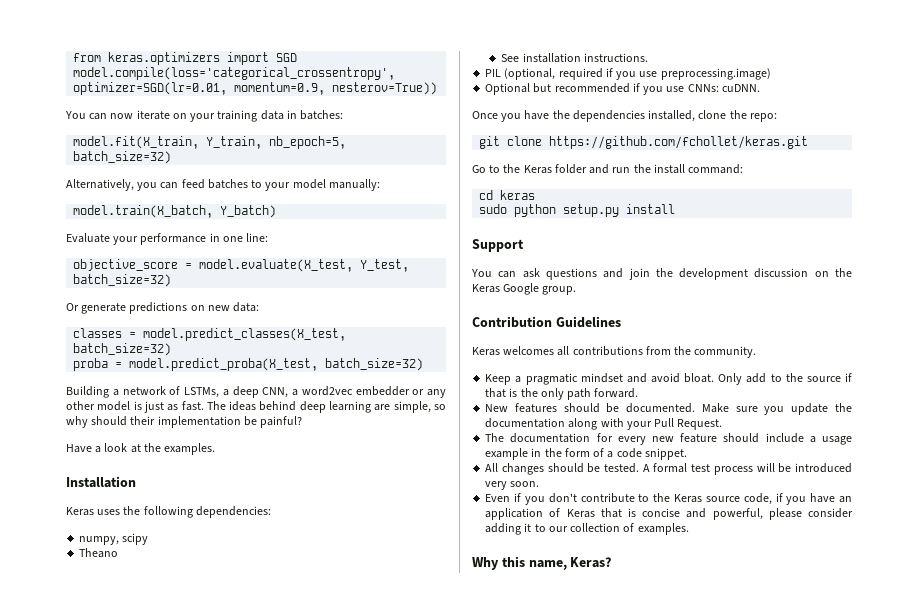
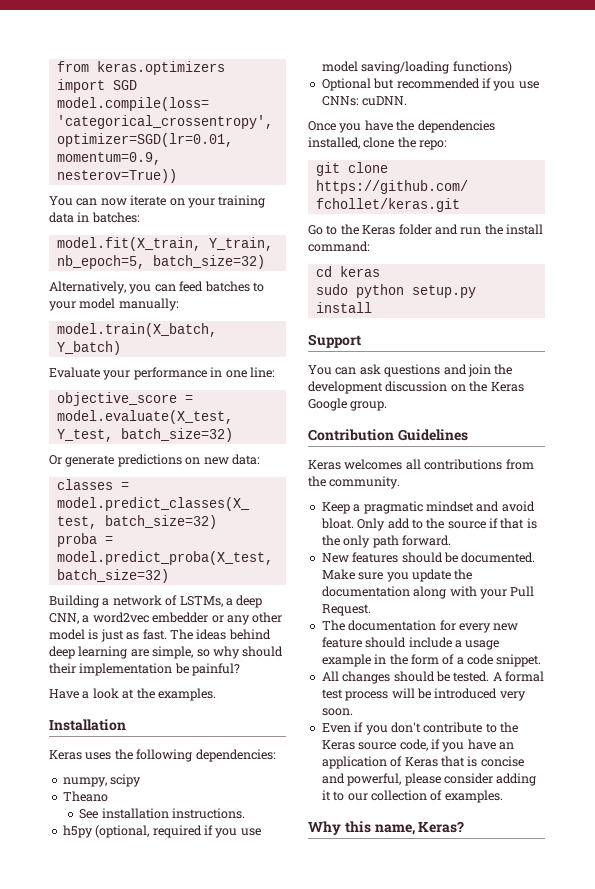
[485,69,502,77] PIL -> [62,825,93,838] h5py
[660,68,771,80] preprocessing.image) -> [321,61,512,74] model saving/loading functions)

